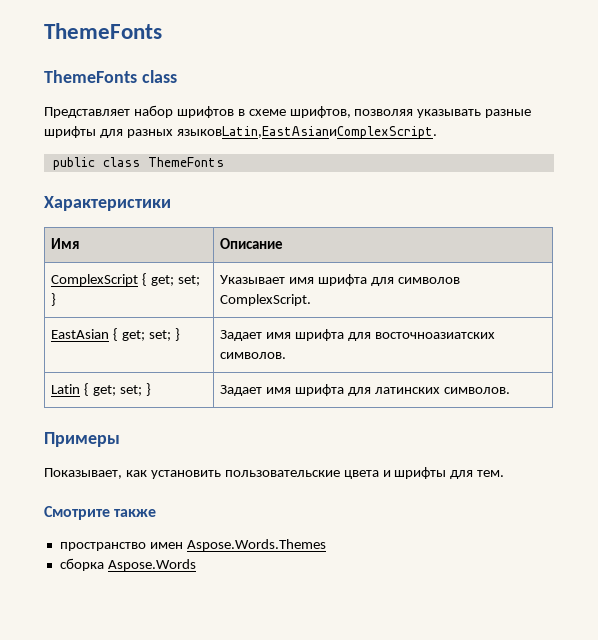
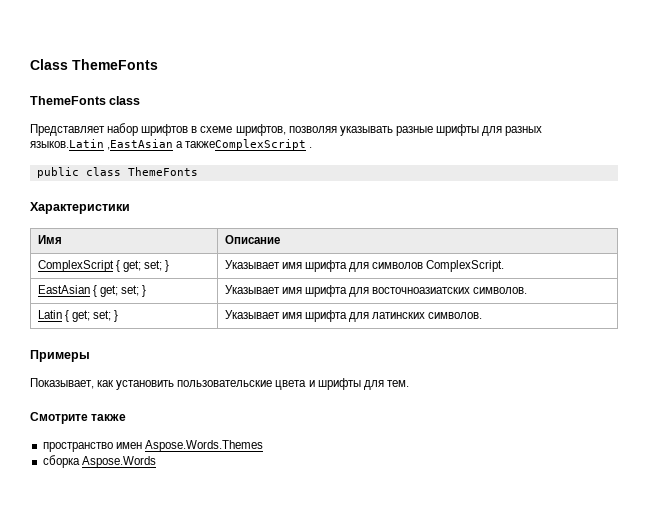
(44, 31) none -> [30,59,68,70] Class
[176,126,437,139] языковLatin,EastAsianиComplexScript. -> [30,139,313,150] языков.Latin ,EastAsian а такжеComplexScript .
[220,330,263,341] Задает -> [224,285,280,294] Указывает
[220,385,263,396] Задает -> [224,310,280,319] Указывает

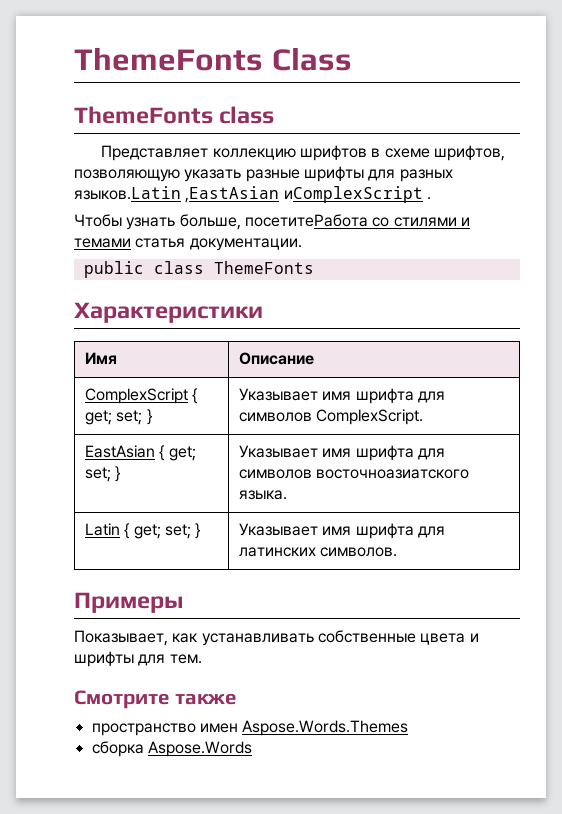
(30, 64) none -> [74,47,263,71] ThemeFonts
[72,59,158,70] ThemeFonts -> (352, 59) none
[107,123,139,136] набор -> [212,148,296,160] коллекцию
[288,126,393,136] позволяя указывать -> [74,169,242,182] позволяющую указать
[176,139,307,150] а такжеComplexScript -> [283,186,423,203] иComplexScript
(313, 147) none -> [74,214,470,230] [74,238,302,251] // Чтобы узнать больше, посетитеРабота со стилями и темами статья документации.
[372,287,528,294] восточноазиатских символов. -> [239,469,470,479] [239,490,288,500] символов восточноазиатского языка.
[116,380,273,390] установить пользовательские -> [201,630,416,646] устанавливать собственные

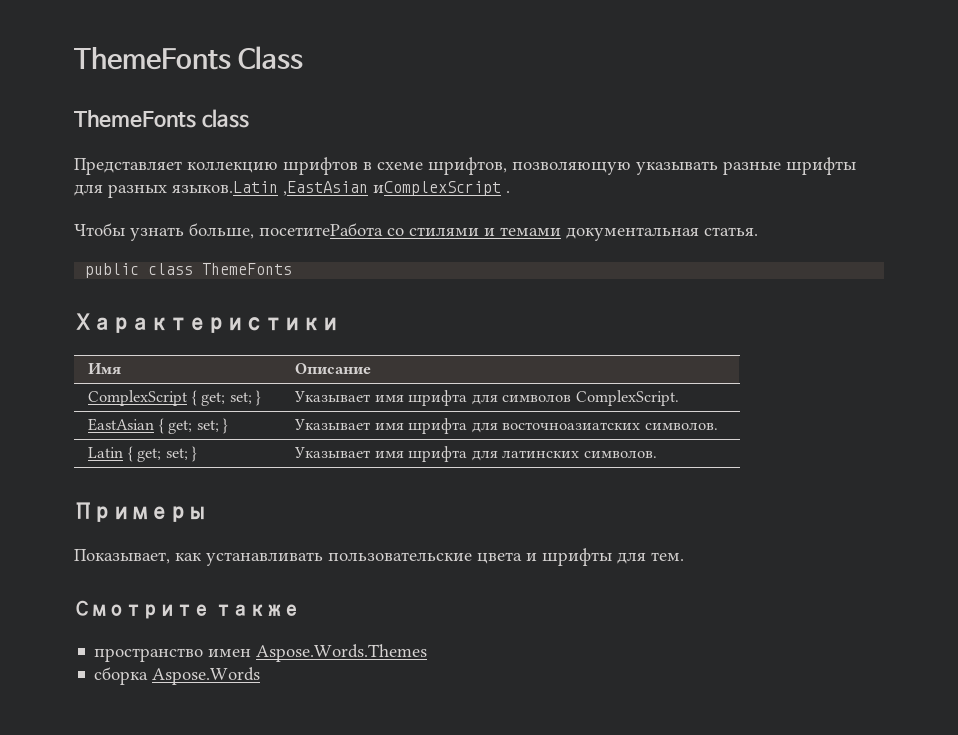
[184,169,242,182] указать -> [636,161,718,175] указывать
[135,238,302,251] статья документации. -> [566,227,758,241] документальная статья.
[239,469,470,479] [239,490,288,500] символов восточноазиатского языка. -> [502,422,718,430] восточноазиатских символов.
[317,630,416,643] собственные -> [328,552,472,561] пользовательские

